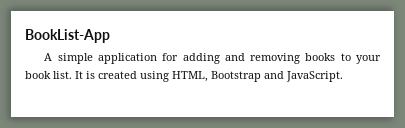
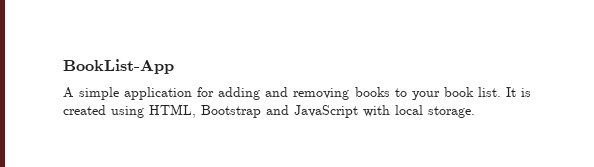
[286,71,343,82] JavaScript. -> [294,105,475,118] JavaScript with local storage.

